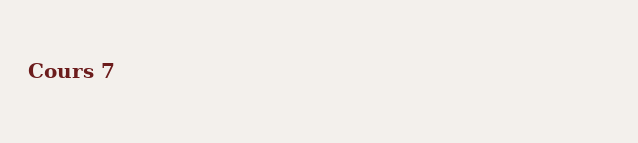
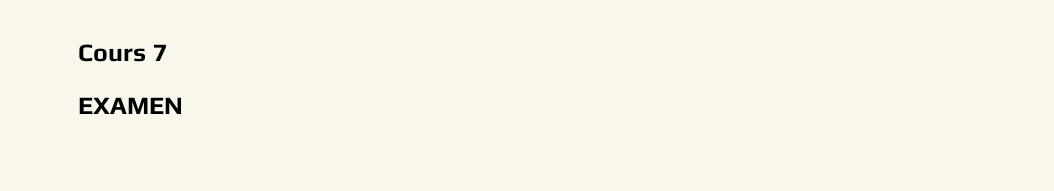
(115, 70) none -> [78,97,183,114] // EXAMEN

